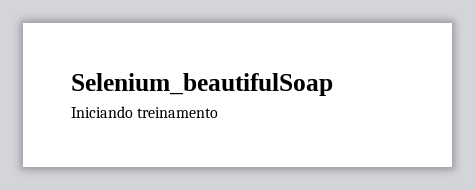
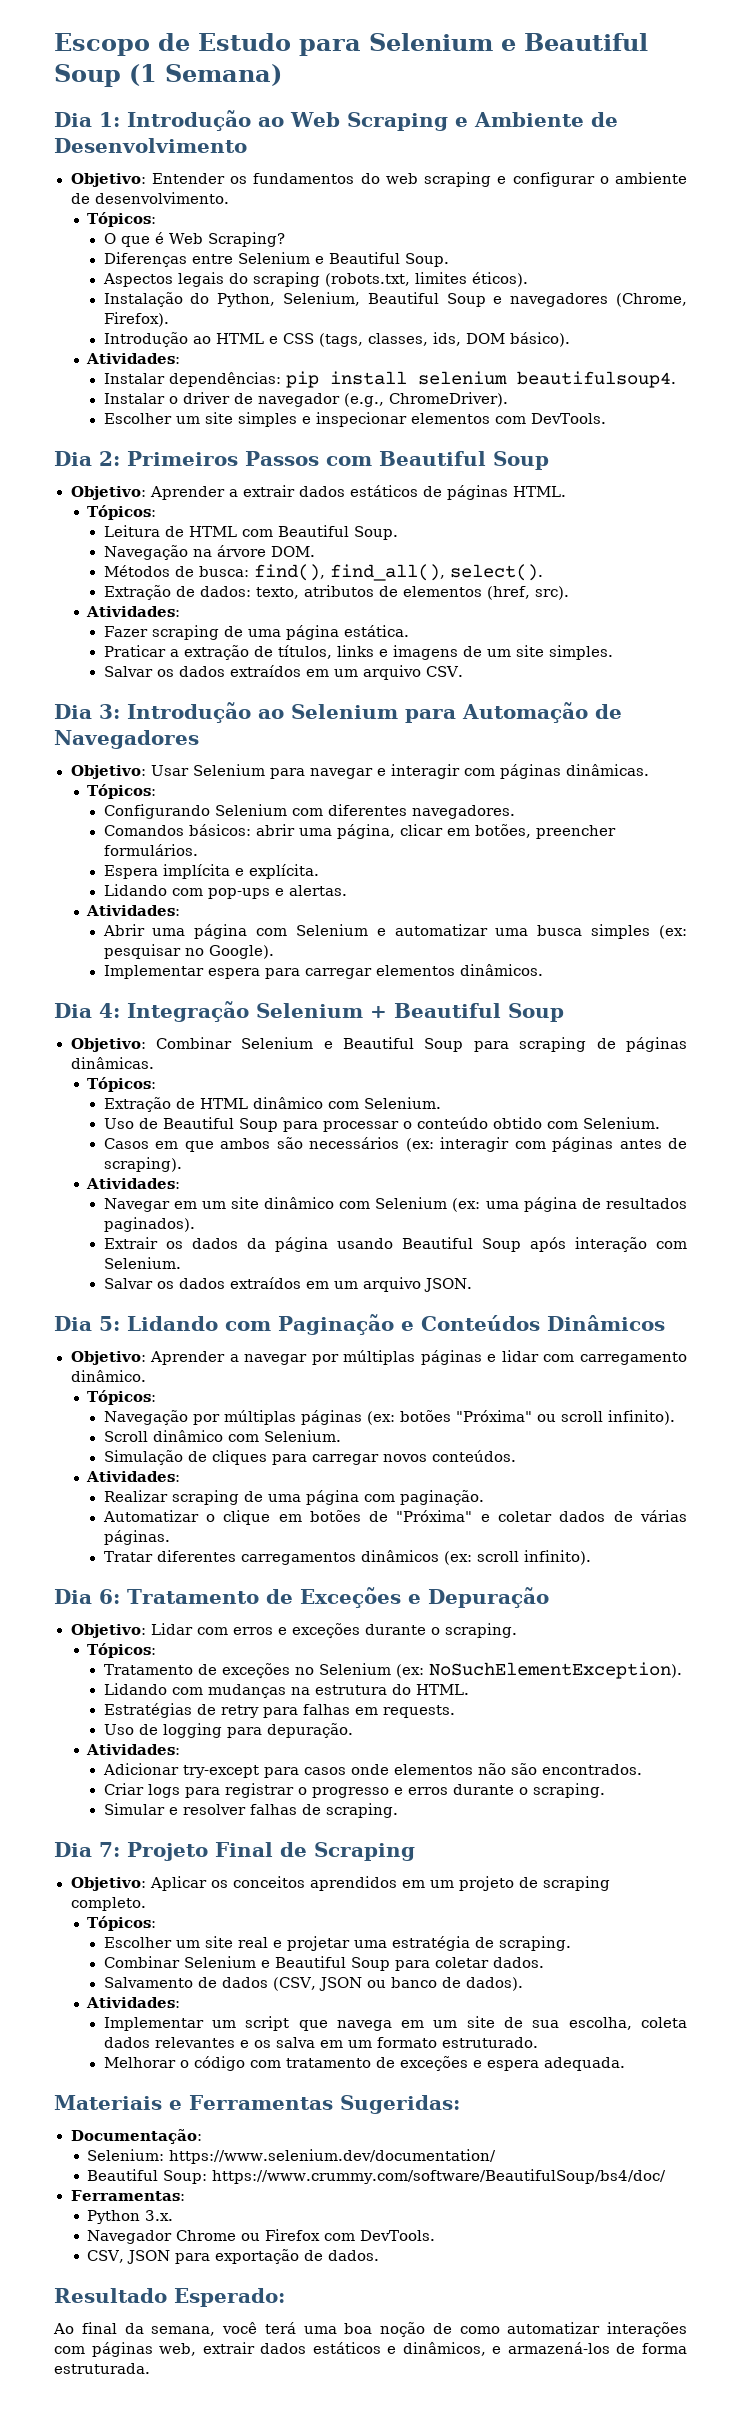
[71,73,333,96] [71,106,219,118] Selenium_beautifulSoap // Iniciando treinamento -> [54,33,648,56] [54,64,282,87] [54,110,618,131] [54,138,247,153] [70,172,687,187] [70,192,229,204] [87,212,157,227] [103,232,285,247] [103,252,449,267] [102,272,528,287] [103,292,688,307] [103,312,169,327] [103,332,570,347] [86,353,181,364] [103,371,676,388] [103,392,508,407] [103,412,606,427] [54,451,549,470] [70,485,566,500] [87,505,157,520] [103,525,398,540] [103,545,315,560] [103,564,543,581] [103,585,569,600] [86,606,181,617] [103,625,409,640] [103,645,613,660] [103,665,463,680] [54,702,622,723] [54,730,199,749] [70,764,649,779] [87,784,157,799] [103,804,515,819] [103,824,616,839] [103,844,198,856] [103,864,319,879] [103,884,347,899] [86,905,181,916] [102,924,687,939] [103,944,274,959] [103,964,543,979] [54,1001,564,1022] [70,1037,688,1052] [70,1057,154,1069] [87,1077,157,1092] [103,1097,441,1112] [103,1117,660,1132] [103,1137,687,1152] [103,1157,182,1172] [86,1178,181,1189] [103,1197,687,1212] [103,1217,195,1232] [103,1237,687,1252] [103,1257,181,1269] [103,1277,472,1292] [54,1314,665,1335] [70,1350,687,1365] [70,1370,146,1382] [87,1390,157,1405] [103,1410,675,1425] [103,1430,341,1442] [103,1450,516,1465] [86,1471,181,1482] [103,1490,484,1505] [102,1510,687,1525] [103,1530,170,1545] [103,1550,591,1565] [54,1587,549,1608] [70,1623,517,1638] [87,1643,157,1658] [103,1662,682,1679] [103,1683,469,1698] [103,1703,455,1718] [103,1723,353,1738] [86,1744,181,1755] [102,1763,642,1778] [103,1783,605,1798] [103,1803,398,1818] [54,1842,415,1861] [70,1876,610,1891] [70,1897,146,1911] [87,1916,157,1931] [103,1936,571,1951] [103,1956,544,1971] [103,1977,523,1991] [86,1997,181,2008] [103,2016,687,2031] [103,2037,538,2048] [103,2056,625,2071] [54,2095,460,2114] [70,2129,202,2144] [87,2149,497,2164] [87,2169,667,2184] [70,2190,185,2201] [87,2210,174,2224] [87,2229,436,2244] [87,2249,379,2264] [54,2288,285,2307] [53,2322,687,2337] [54,2342,687,2357] [54,2363,150,2374] Escopo de Estudo para Selenium e Beautiful Soup (1 Semana) // Dia 1: Introdução ao Web Scraping e Ambiente de Desenvolvimento // Objetivo: Entender os fundamentos do web scraping e configurar o ambiente de desenvolvimento. // Tópicos: // O que é Web Scraping? // Diferenças entre Selenium e Beautiful Soup. // Aspectos legais do scraping (robots.txt, limites éticos). // Instalação do Python, Selenium, Beautiful Soup e navegadores (Chrome, Firefox). // Introdução ao HTML e CSS (tags, classes, ids, DOM básico). // Atividades: // Instalar dependências: pip install selenium beautifulsoup4. // Instalar o driver de navegador (e.g., ChromeDriver). // Escolher um site simples e inspecionar elementos com DevTools. // Dia 2: Primeiros Passos com Beautiful Soup // Objetivo: Aprender a extrair dados estáticos de páginas HTML. // Tópicos: // Leitura de HTML com Beautiful Soup. // Navegação na árvore DOM. // Métodos de busca: find(), find_all(), select(). // Extração de dados: texto, atributos de elementos (href, src). // Atividades: // Fazer scraping de uma página estática. // Praticar a extração de títulos, links e imagens de um site simples. // Salvar os dados extraídos em um arquivo CSV. // Dia 3: Introdução ao Selenium para Automação de Navegadores // Objetivo: Usar Selenium para navegar e interagir com páginas dinâmicas. // Tópicos: // Configurando Selenium com diferentes navegadores. // Comandos básicos: abrir uma página, clicar em botões, preencher formulários. // Espera implícita e explícita. // Lidando com pop-ups e alertas. // Atividades: // Abrir uma página com Selenium e automatizar uma busca simples (ex: pesquisar no Google). // Implementar espera para carregar elementos dinâmicos. // Dia 4: Integração Selenium + Beautiful Soup // Objetivo: Combinar Selenium e Beautiful Soup para scraping de páginas dinâmicas. // Tópicos: // Extração de HTML dinâmico com Selenium. // Uso de Beautiful Soup para processar o conteúdo obtido com Selenium. // Casos em que ambos são necessários (ex: interagir com páginas antes de scraping). // Atividades: // Navegar em um site dinâmico com Selenium (ex: uma página de resultados paginados). // Extrair os dados da página usando Beautiful Soup após interação com Selenium. // Salvar os dados extraídos em um arquivo JSON. // Dia 5: Lidando com Paginação e Conteúdos Dinâmicos // Objetivo: Aprender a navegar por múltiplas páginas e lidar com carregamento dinâmico. // Tópicos: // Navegação por múltiplas páginas (ex: botões "Próxima" ou scroll infinito). // Scroll dinâmico com Selenium. // Simulação de cliques para carregar novos conteúdos. // Atividades: // Realizar scraping de uma página com paginação. // Automatizar o clique em botões de "Próxima" e coletar dados de várias páginas. // Tratar diferentes carregamentos dinâmicos (ex: scroll infinito). // Dia 6: Tratamento de Exceções e Depuração // Objetivo: Lidar com erros e exceções durante o scraping. // Tópicos: // Tratamento de exceções no Selenium (ex: NoSuchElementException). // Lidando com mudanças na estrutura do HTML. // Estratégias de retry para falhas em requests. // Uso de logging para depuração. // Atividades: // Adicionar try-except para casos onde elementos não são encontrados. // Criar logs para registrar o progresso e erros durante o scraping. // Simular e resolver falhas de scraping. // Dia 7: Projeto Final de Scraping // Objetivo: Aplicar os conceitos aprendidos em um projeto de scraping completo. // Tópicos: // Escolher um site real e projetar uma estratégia de scraping. // Combinar Selenium e Beautiful Soup para coletar dados. // Salvamento de dados (CSV, JSON ou banco de dados). // Atividades: // Implementar um script que navega em um site de sua escolha, coleta dados relevantes e os salva em um formato estruturado. // Melhorar o código com tratamento de exceções e espera adequada. // Materiais e Ferramentas Sugeridas: // Documentação: // Selenium: https://www.selenium.dev/documentation/ // Beautiful Soup: https://www.crummy.com/software/BeautifulSoup/bs4/doc/ // Ferramentas: // Python 3.x. // Navegador Chrome ou Firefox com DevTools. // CSV, JSON para exportação de dados. // Resultado Esperado: // Ao final da semana, você terá uma boa noção de como automatizar interações com páginas web, extrair dados estáticos e dinâmicos, e armazená-los de forma estruturada.

